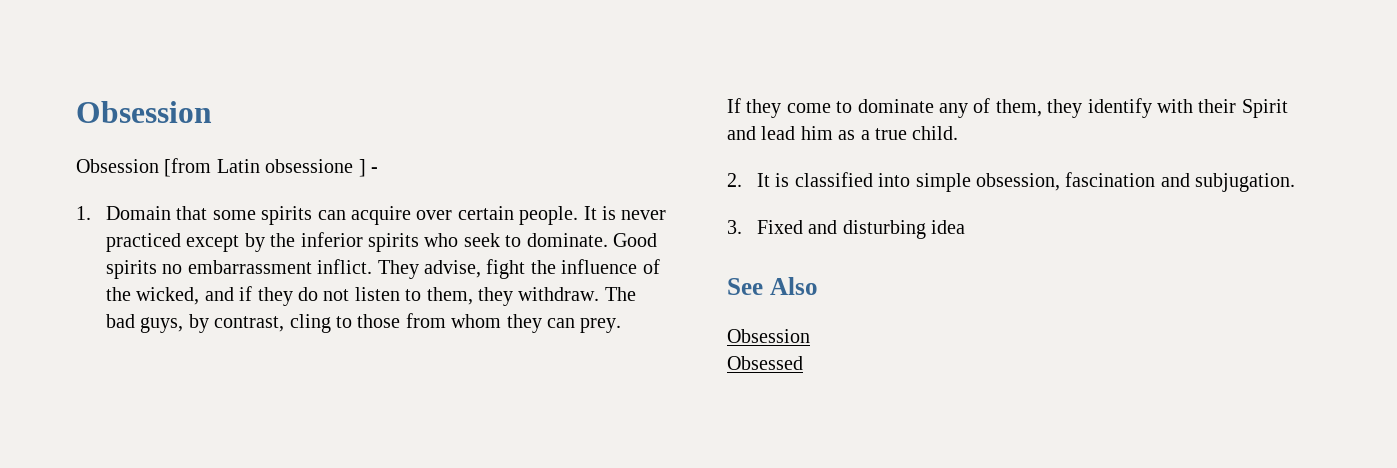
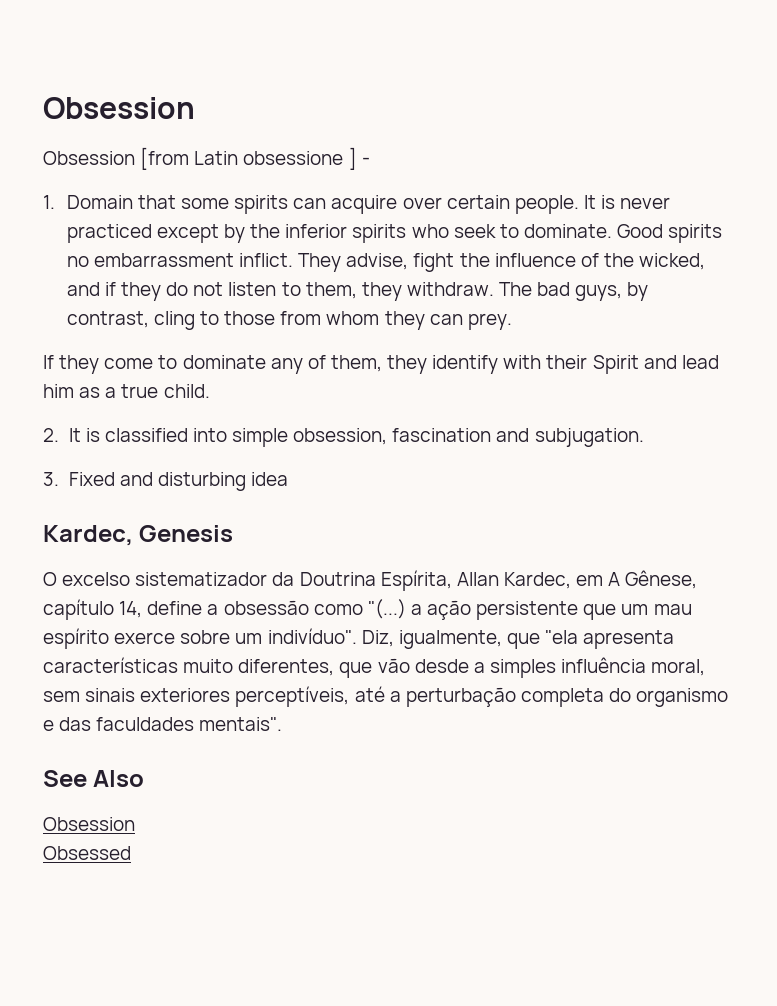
(966, 227) none -> [43,525,234,546] [43,570,698,591] [43,599,692,620] [43,628,675,649] [43,657,706,678] [43,686,729,707] [43,717,283,731] // Kardec, Genesis // O excelso sistematizador da Doutrina Espírita, Allan Kardec, em A Gênese, capítulo 14, define a obsessão como "(...) a ação persistente que um mau espírito exerce sobre um indivíduo". Diz, igualmente, que "ela apresenta características muito diferentes, que vão desde a simples influência moral, sem sinais exteriores perceptíveis, até a perturbação completa do organismo e das faculdades mentais".

